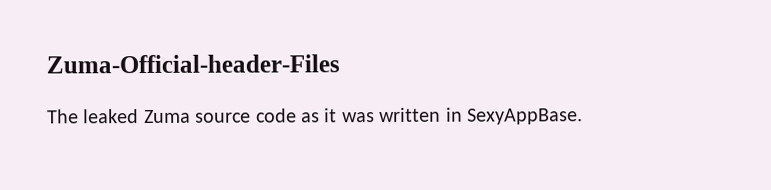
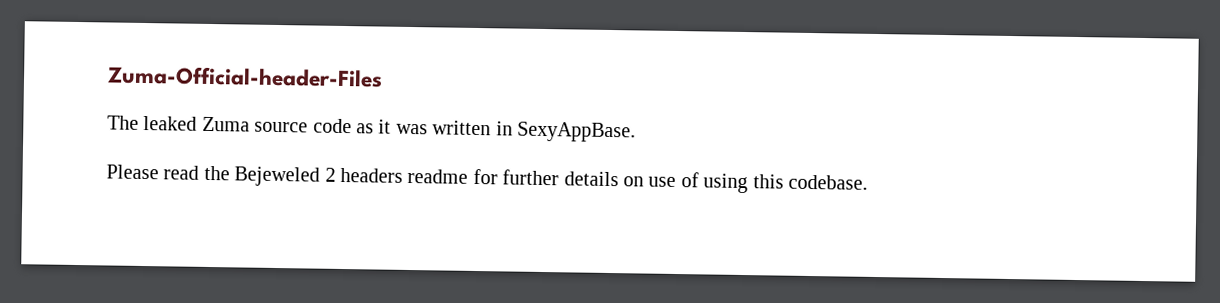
(583, 116) none -> [106,164,868,194] // Please read the Bejeweled 2 headers readme for further details on use of using this codebase.

